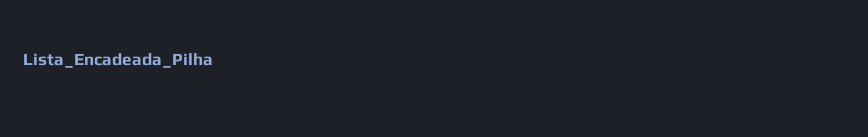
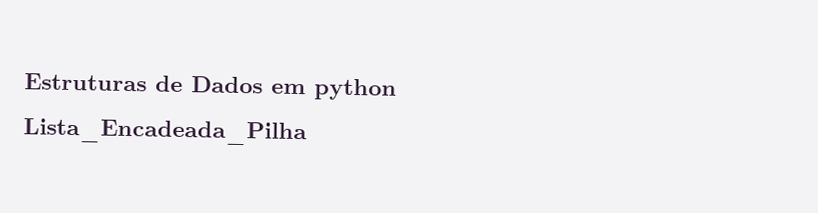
(23, 60) none -> [24,73,397,101] Estruturas de Dados em python //

